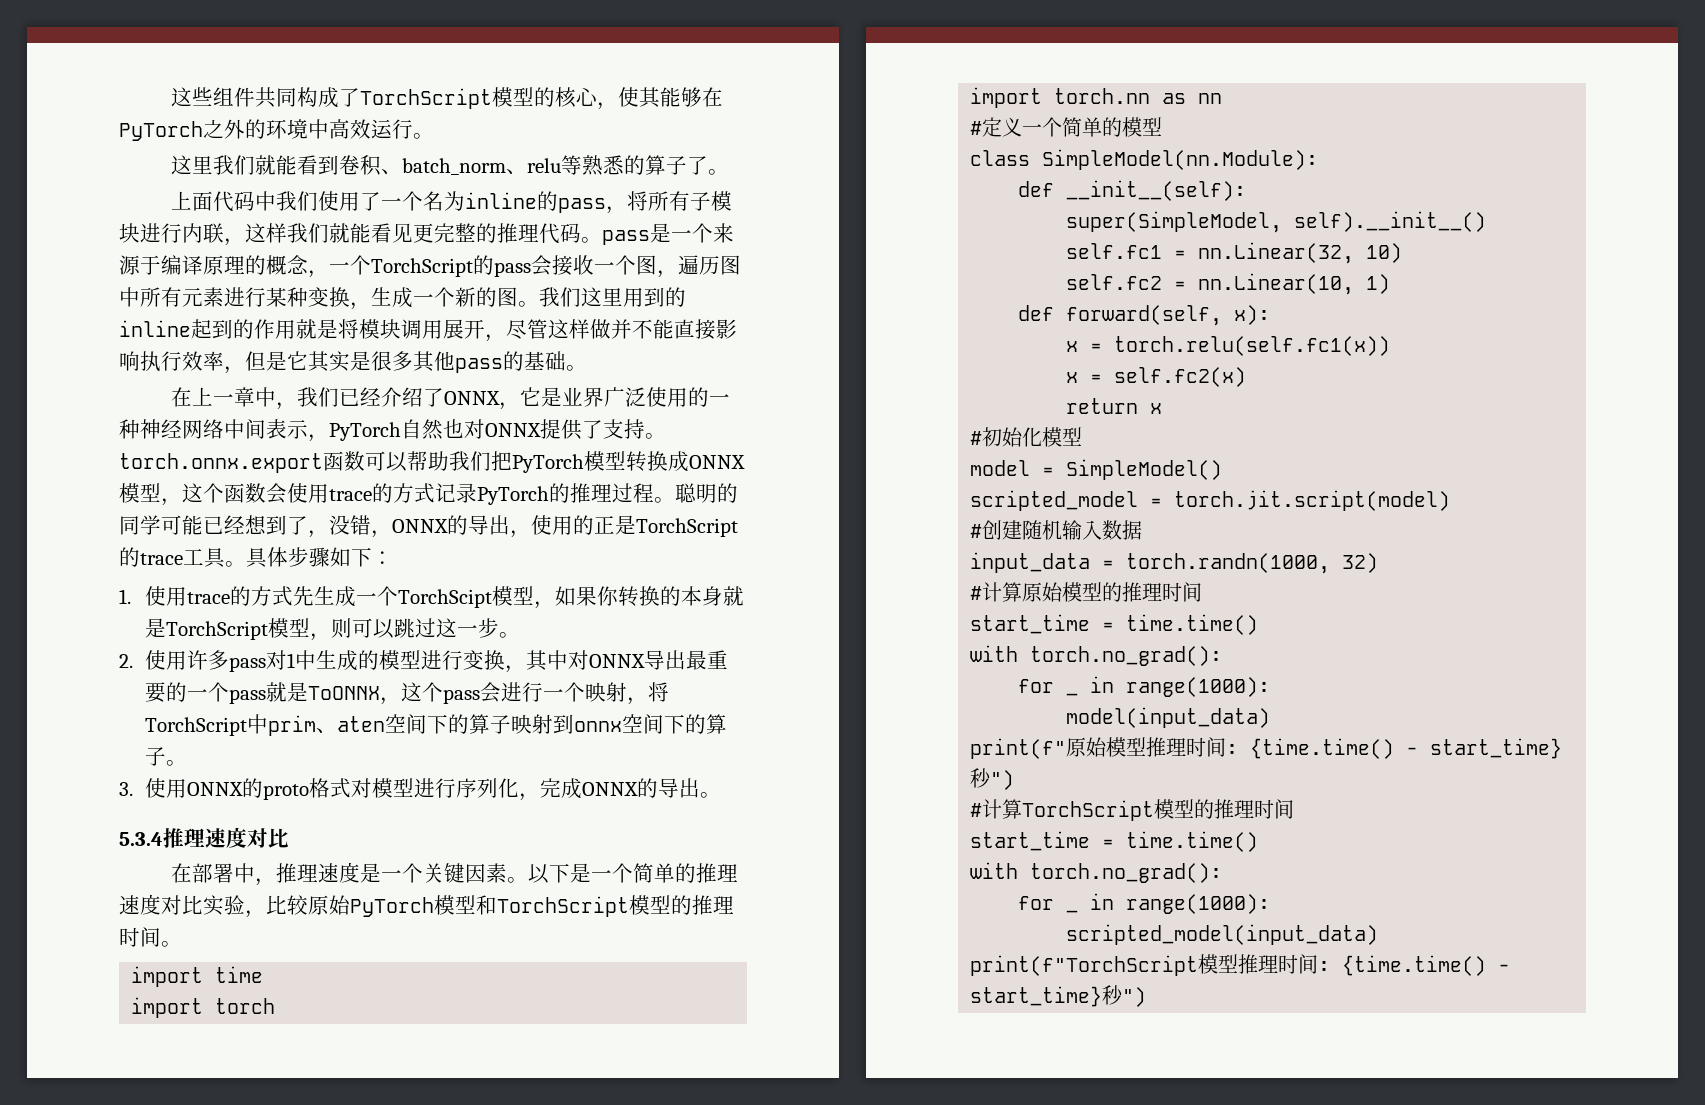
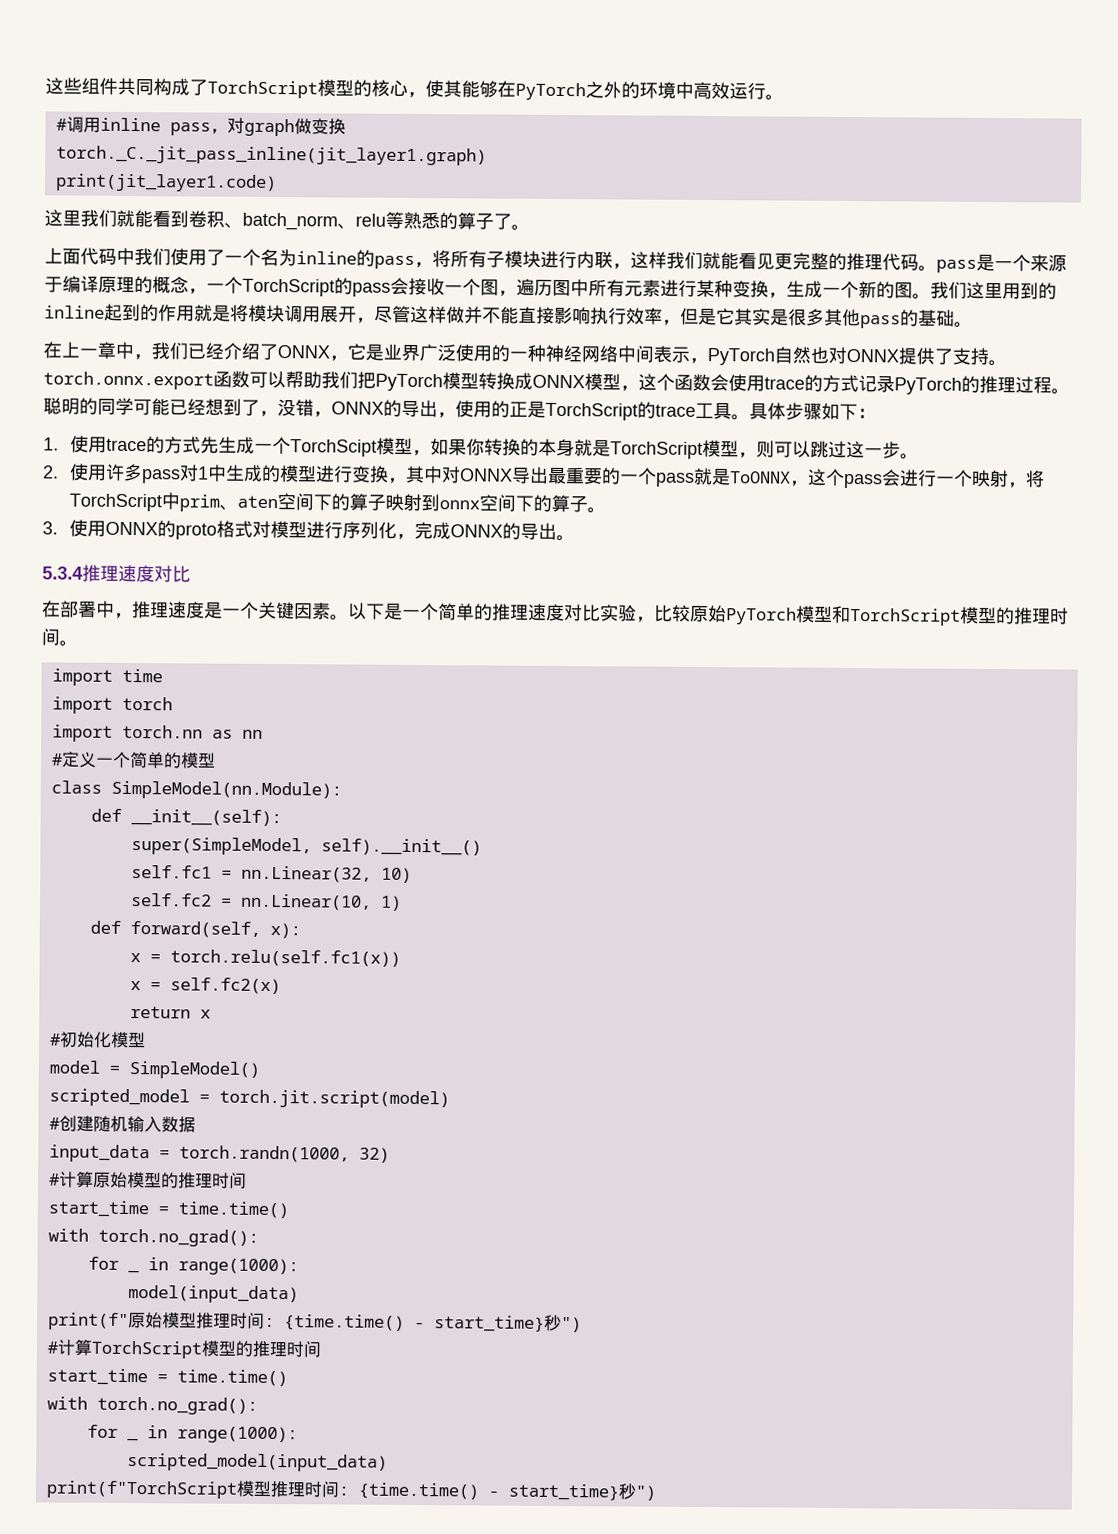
(434, 136) none -> [55,116,346,137] [55,145,487,166] [55,173,277,193] // #调用inline pass，对graph做变换 // torch._C._jit_pass_inline(jit_layer1.graph) // print(jit_layer1.code)

